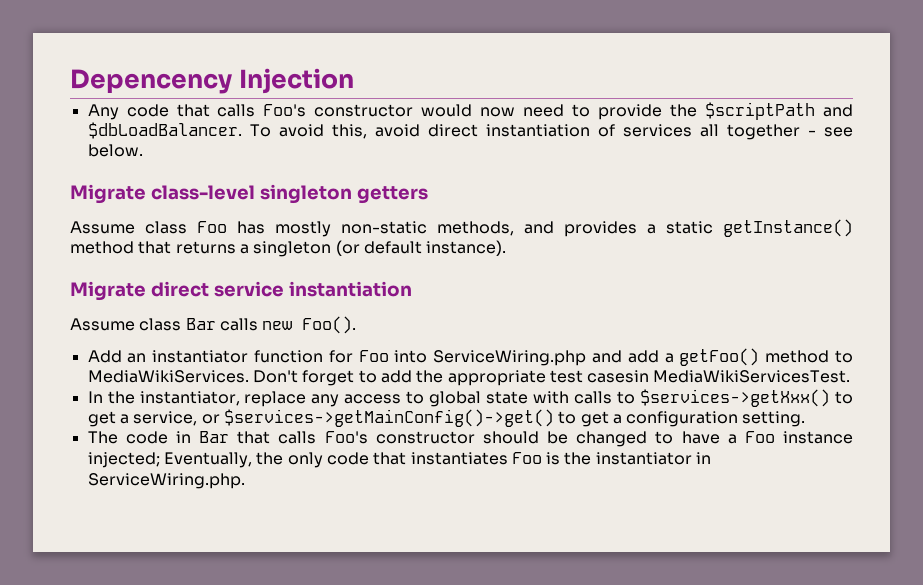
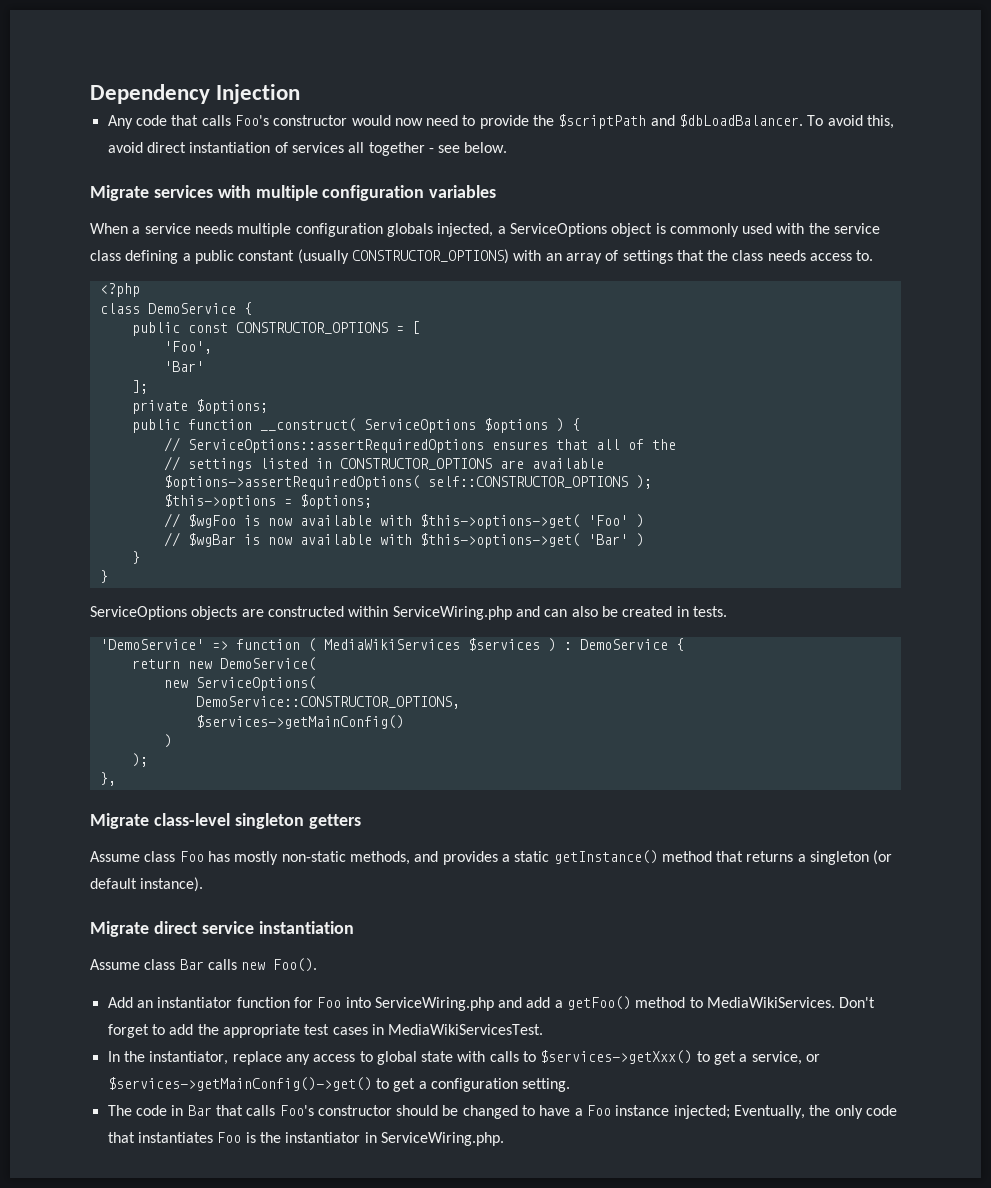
[70,69,232,94] Depencency -> [90,84,210,104] Dependency
(143, 150) none -> [90,185,497,201] [90,223,881,237] [90,249,874,264] [99,283,140,297] [99,302,252,315] [131,321,420,336] [163,341,212,354] [163,361,204,372] [131,380,148,394] [131,399,268,414] [131,418,580,433] [163,437,676,453] [163,456,604,471] [163,475,652,490] [163,494,372,509] [163,513,644,529] [163,532,644,548] [131,551,140,564] [99,570,108,583] [90,606,727,620] [99,638,684,652] [131,657,316,671] [163,676,316,691] [195,696,460,709] [195,715,404,729] [163,734,172,748] [131,753,148,767] [99,772,116,786] // Migrate services with multiple configuration variables // When a service needs multiple configuration globals injected, a ServiceOptions object is commonly used with the service class defining a public constant (usually CONSTRUCTOR_OPTIONS) with an array of settings that the class needs access to. // <?php // class DemoService { // public const CONSTRUCTOR_OPTIONS = [ // 'Foo', // 'Bar' // ]; // private $options; // public function __construct( ServiceOptions $options ) { // // ServiceOptions::assertRequiredOptions ensures that all of the // // settings listed in CONSTRUCTOR_OPTIONS are available // $options->assertRequiredOptions( self::CONSTRUCTOR_OPTIONS ); // $this->options = $options; // // $wgFoo is now available with $this->options->get( 'Foo' ) // // $wgBar is now available with $this->options->get( 'Bar' ) // } // } // ServiceOptions objects are constructed within ServiceWiring.php and can also be created in tests. // 'DemoService' => function ( MediaWikiServices $services ) : DemoService { // return new DemoService( // new ServiceOptions( // DemoService::CONSTRUCTOR_OPTIONS, // $services->getMainConfig() // ) // ); // },
[587,370,650,383] casesin -> [332,1024,384,1035] cases in

